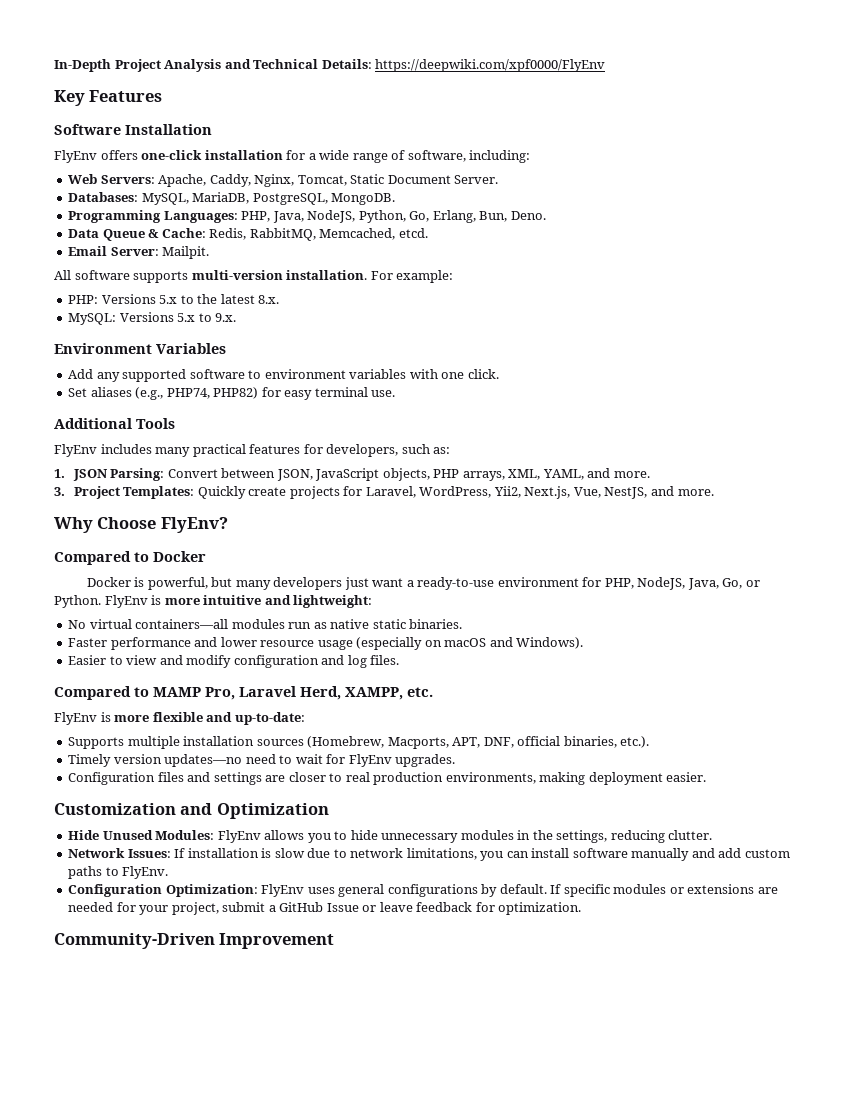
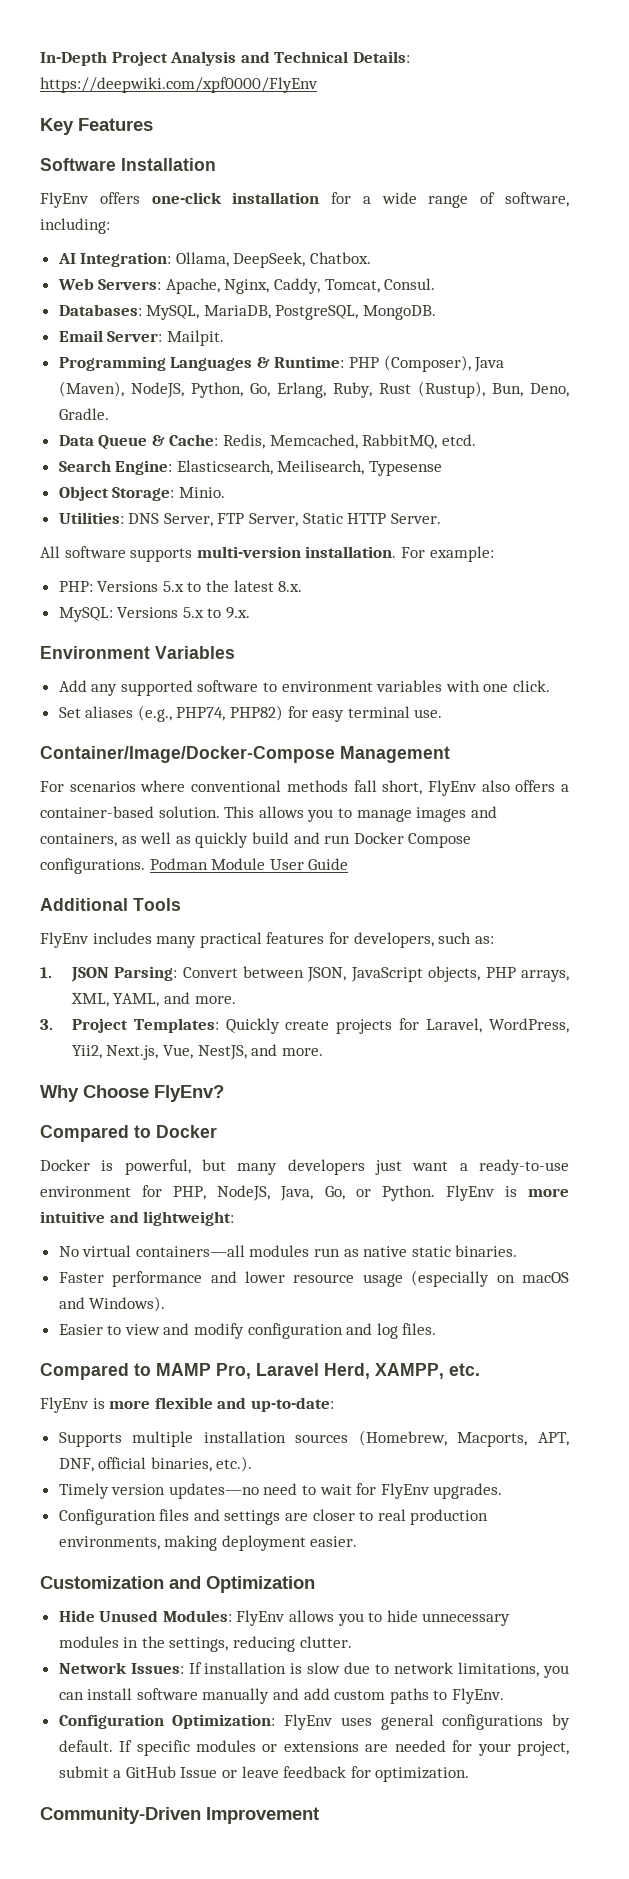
[68,174,499,187] Web Servers: Apache, Caddy, Nginx, Tomcat, Static Document Server. -> [57,252,372,268] [57,278,436,294] AI Integration: Ollama, DeepSeek, Chatbox. // Web Servers: Apache, Nginx, Caddy, Tomcat, Consul.
[68,210,546,223] Programming Languages: PHP, Java, NodeJS, Python, Go, Erlang, Bun, Deno. -> [58,330,224,346] [58,355,505,372] [58,381,570,398] [58,408,109,420] Email Server: Mailpit. // Programming Languages & Runtime: PHP (Composer), Java (Maven), NodeJS, Python, Go, Erlang, Ruby, Rust (Rustup), Bun, Deno, Gradle.
[249,228,396,241] RabbitMQ, Memcached, -> [269,434,438,449] Memcached, RabbitMQ,
[68,246,210,259] Email Server: Mailpit. -> [58,460,443,476] [58,486,225,501] [58,512,441,527] Search Engine: Elasticsearch, Meilisearch, Typesense // Object Storage: Minio. // Utilities: DNS Server, FTP Server, Static HTTP Server.
(396, 393) none -> [40,746,450,763] [40,780,569,796] [40,806,497,822] [40,832,472,848] [40,858,349,874] // Container/Image/Docker-Compose Management // For scenarios where conventional methods fall short, FlyEnv also offers a container-based solution. This allows you to manage images and containers, as well as quickly build and run Docker Compose configurations. Podman Module User Guide

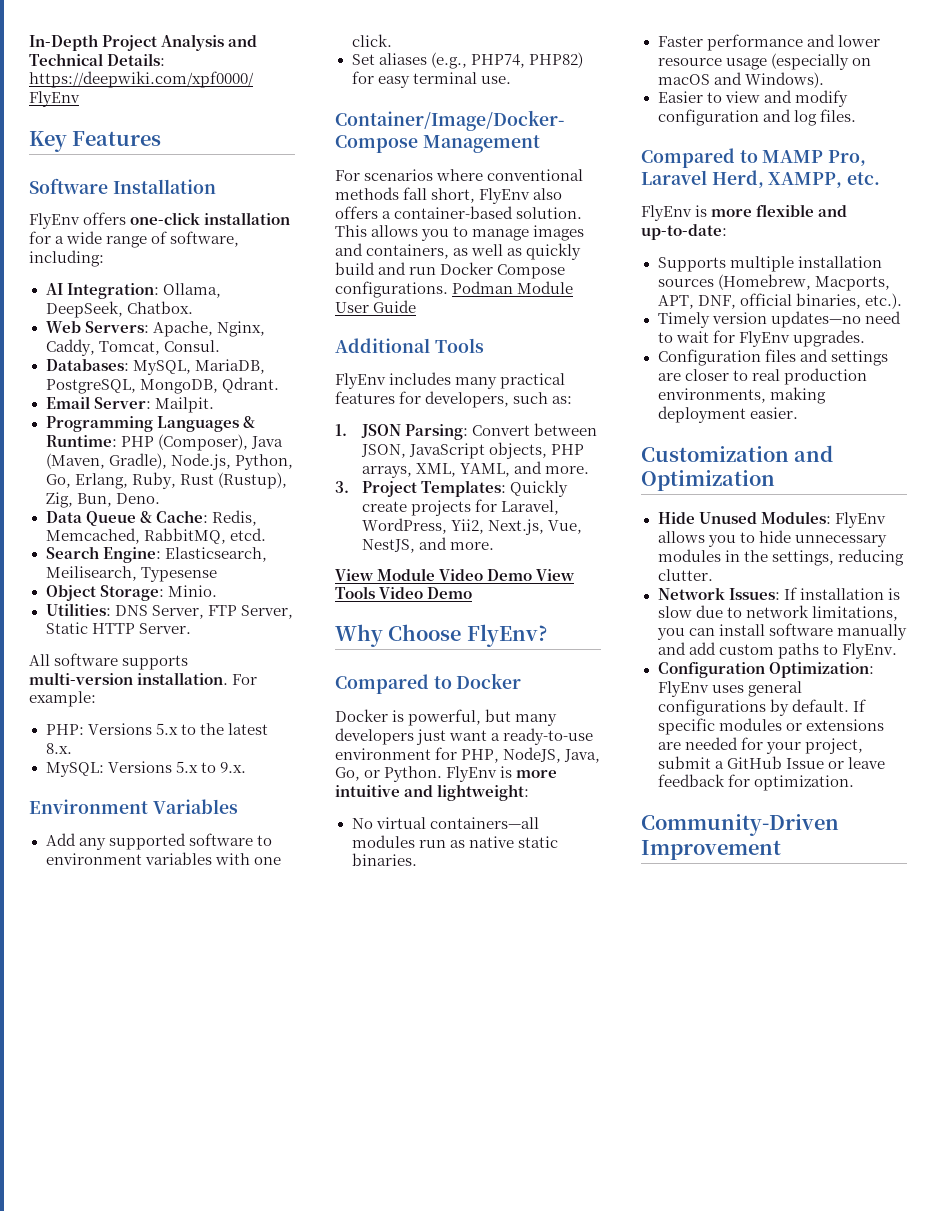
[363,305,437,320] MongoDB. -> [139,377,279,394] MongoDB, Qdrant.
[58,381,184,398] (Maven), NodeJS, -> [45,453,231,470] (Maven, Gradle), Node.js,
[491,383,570,397] [58,408,109,420] Bun, Deno, Gradle. -> [45,492,160,508] Zig, Bun, Deno.
(323, 1052) none -> [335,568,576,581] [335,586,473,599] // View Module Video Demo View Tools Video Demo

